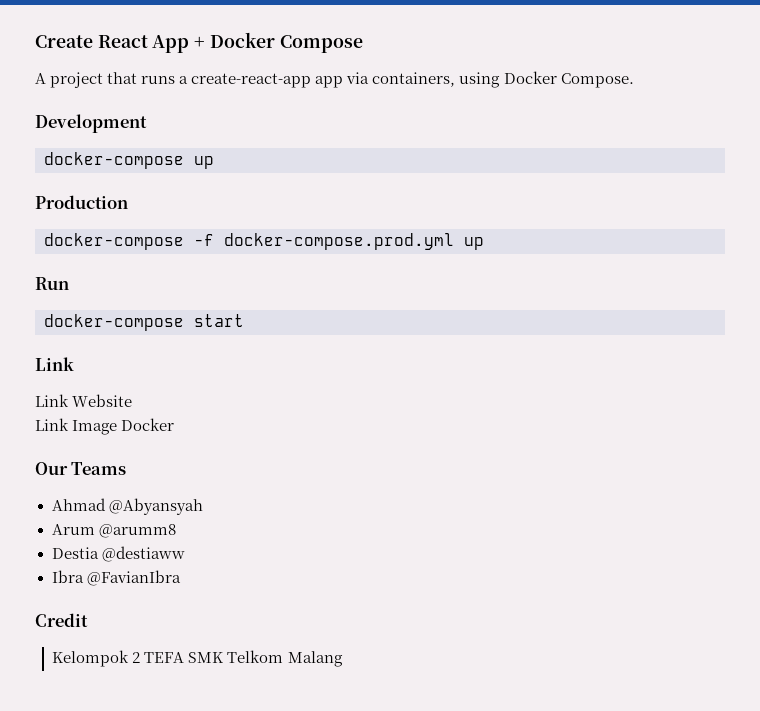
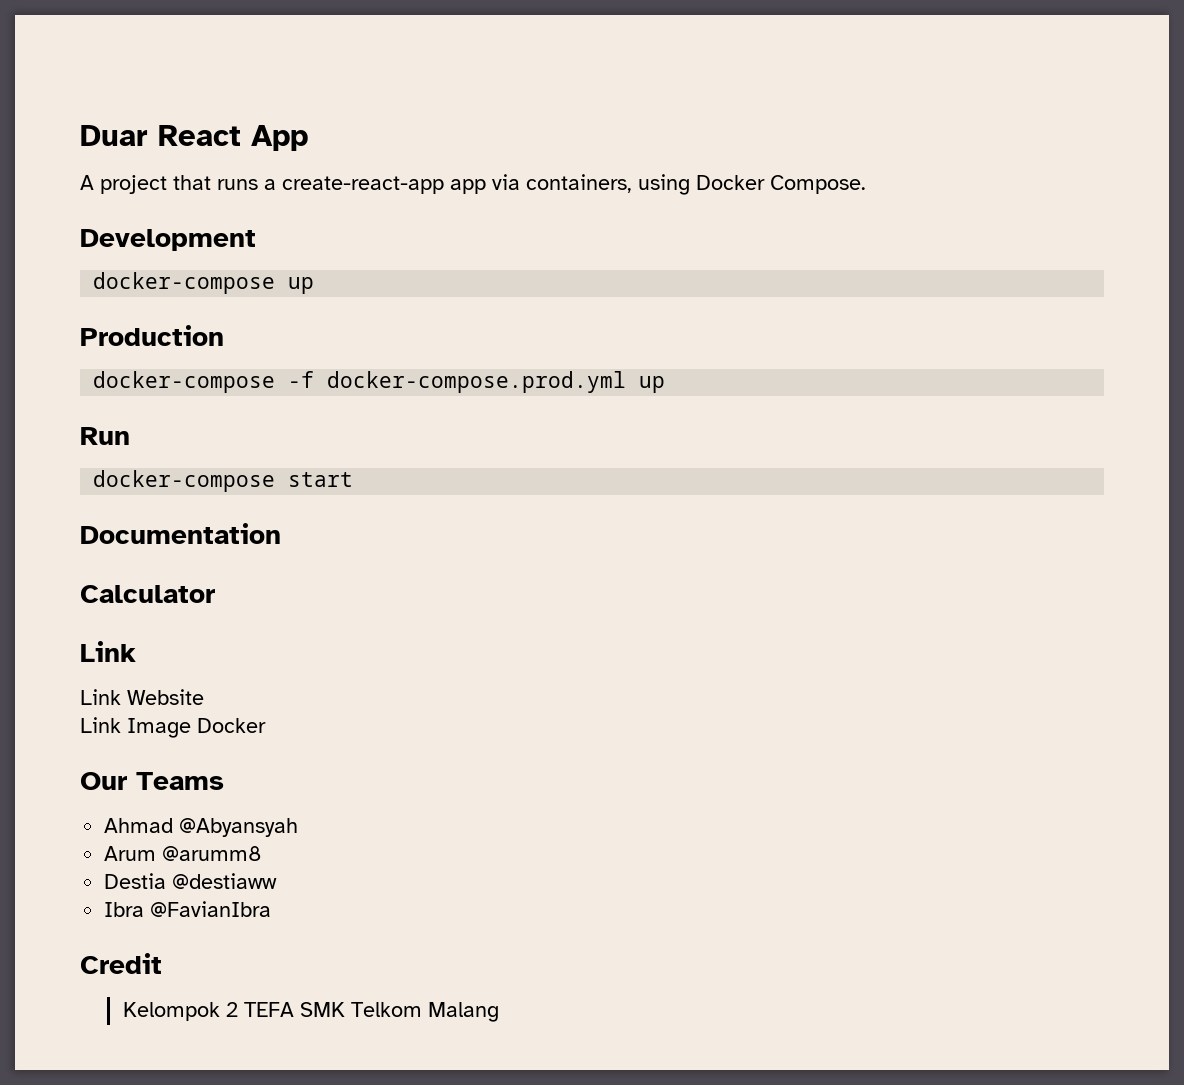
[35,35,93,48] Create -> [80,125,148,146] Duar
[194,32,363,53] + Docker Compose -> (308, 138) none
(244, 320) none -> [80,523,281,544] [80,585,215,603] // Documentation // Calculator

